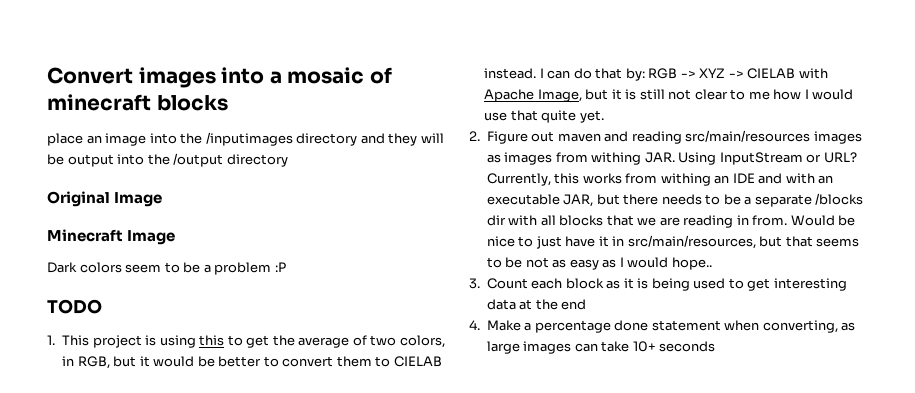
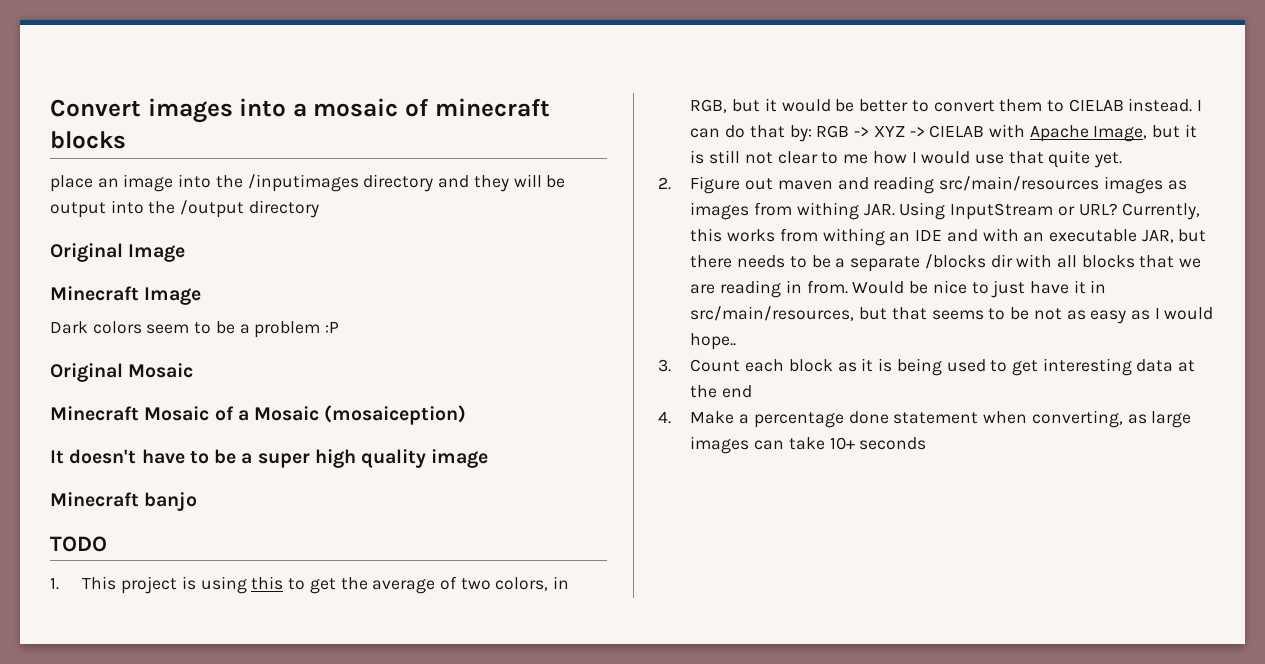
(286, 267) none -> [50,363,194,382] [50,405,467,425] [50,449,489,468] [50,492,198,511] // Original Mosaic // Minecraft Mosaic of a Mosaic (mosaiception) // It doesn't have to be a super high quality image // Minecraft banjo

